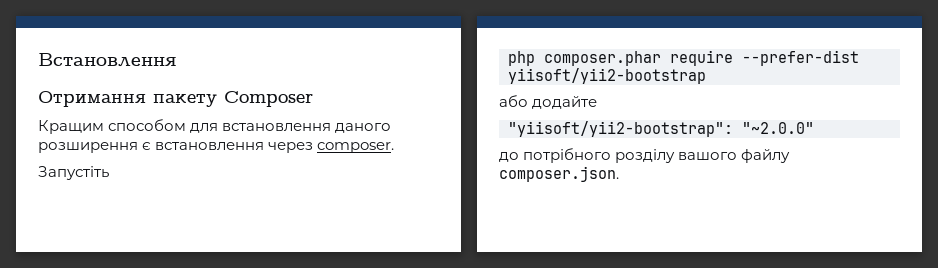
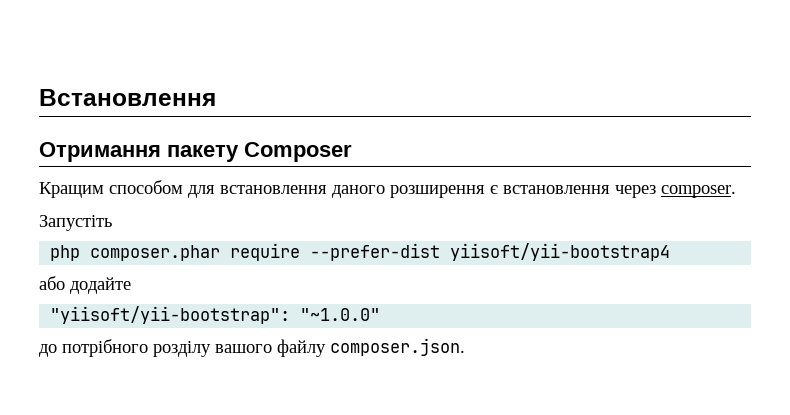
[508,68,706,84] yiisoft/yii2-bootstrap -> [450,243,671,261] yiisoft/yii-bootstrap4
[508,121,814,137] "yiisoft/yii2-bootstrap": "~2.0.0" -> [50,306,381,324] "yiisoft/yii-bootstrap": "~1.0.0"

